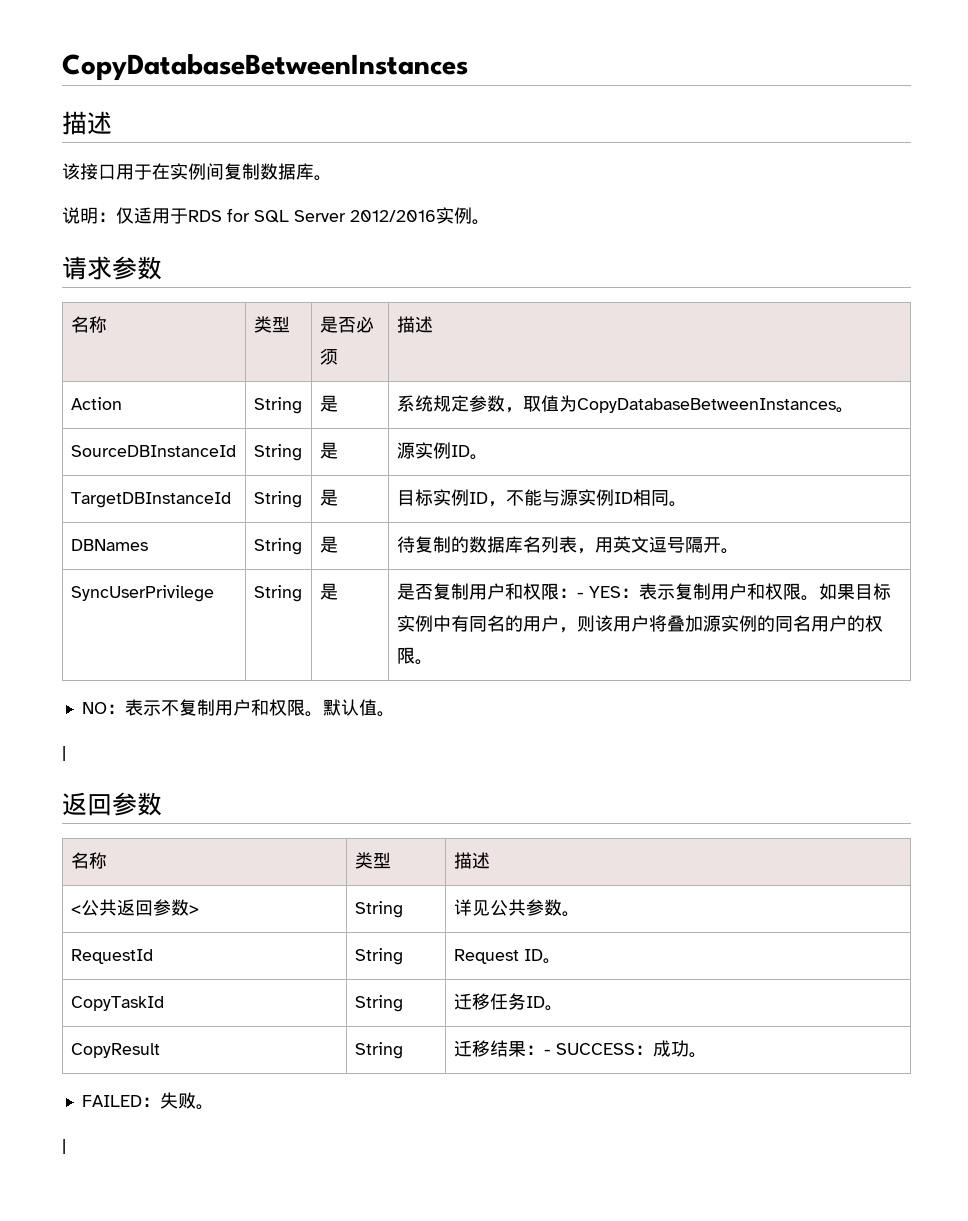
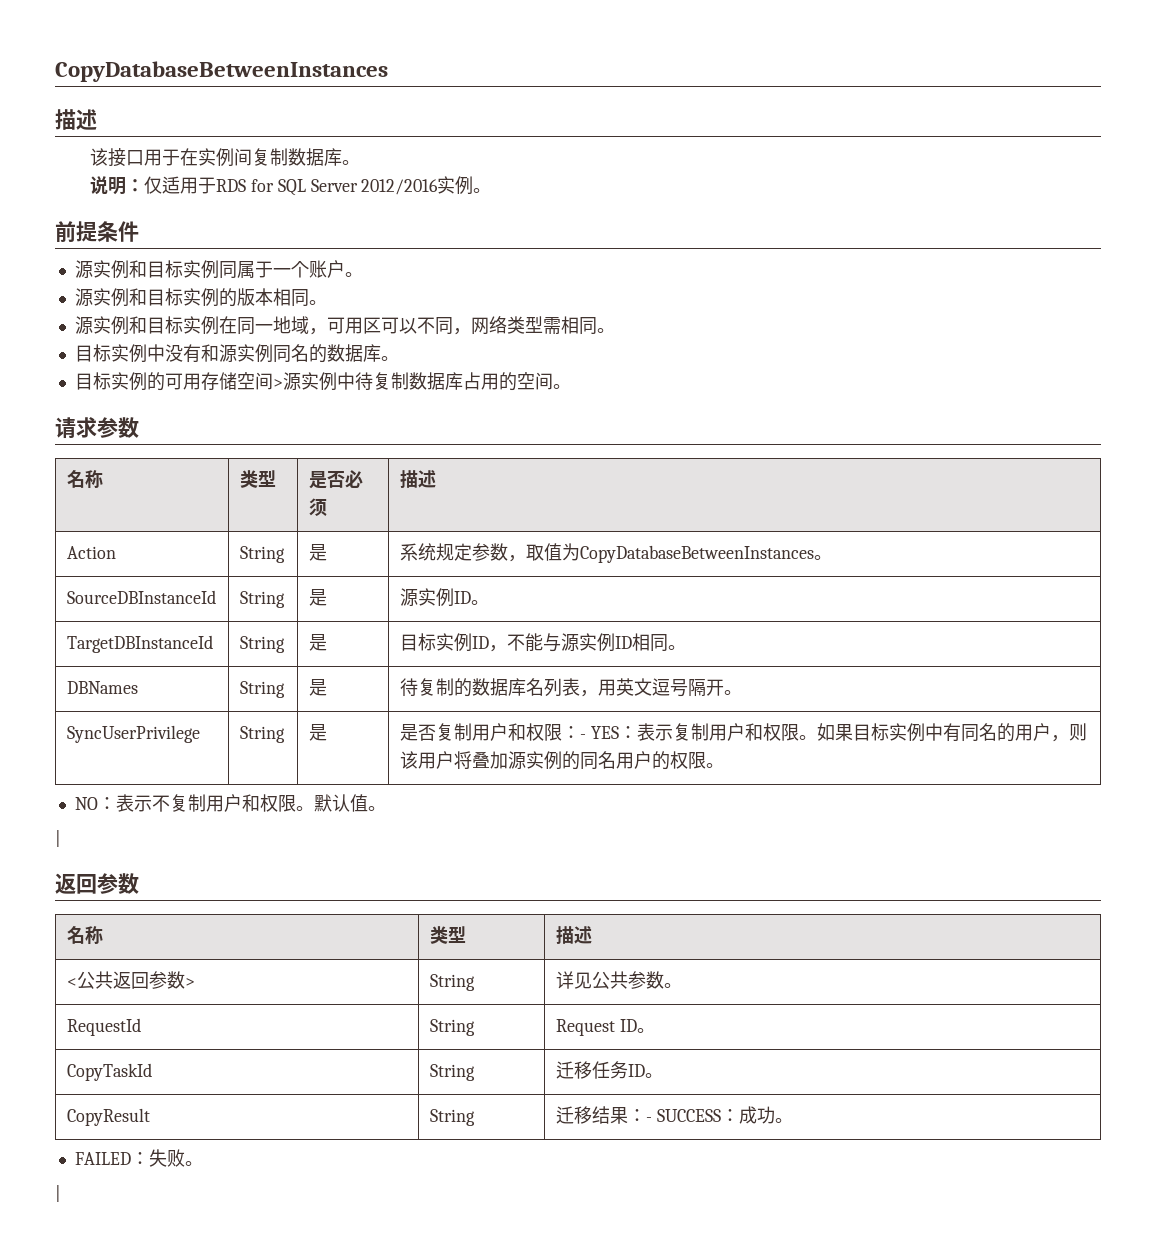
(490, 222) none -> [55,221,139,243] [74,260,363,279] [74,288,327,307] [74,316,615,335] [74,344,399,363] [74,372,571,391] // 前提条件 // 源实例和目标实例同属于一个账户。 // 源实例和目标实例的版本相同。 // 源实例和目标实例在同一地域，可用区可以不同，网络类型需相同。 // 目标实例中没有和源实例同名的数据库。 // 目标实例的可用存储空间>源实例中待复制数据库占用的空间。

